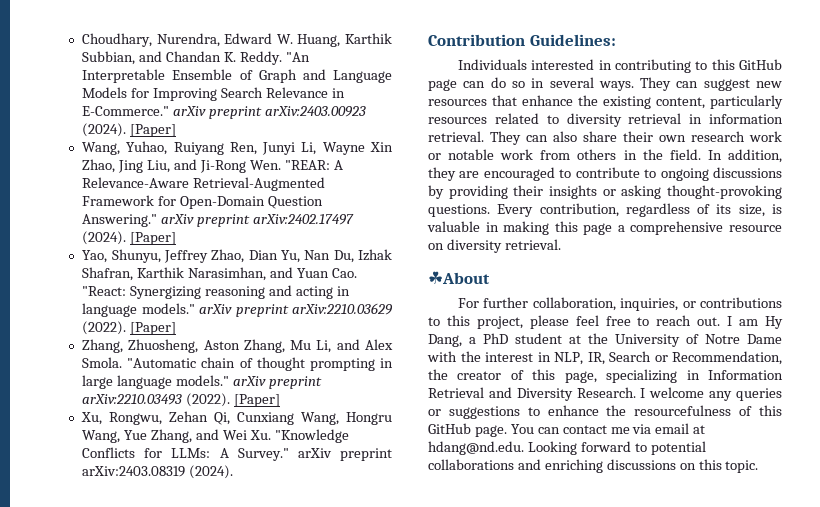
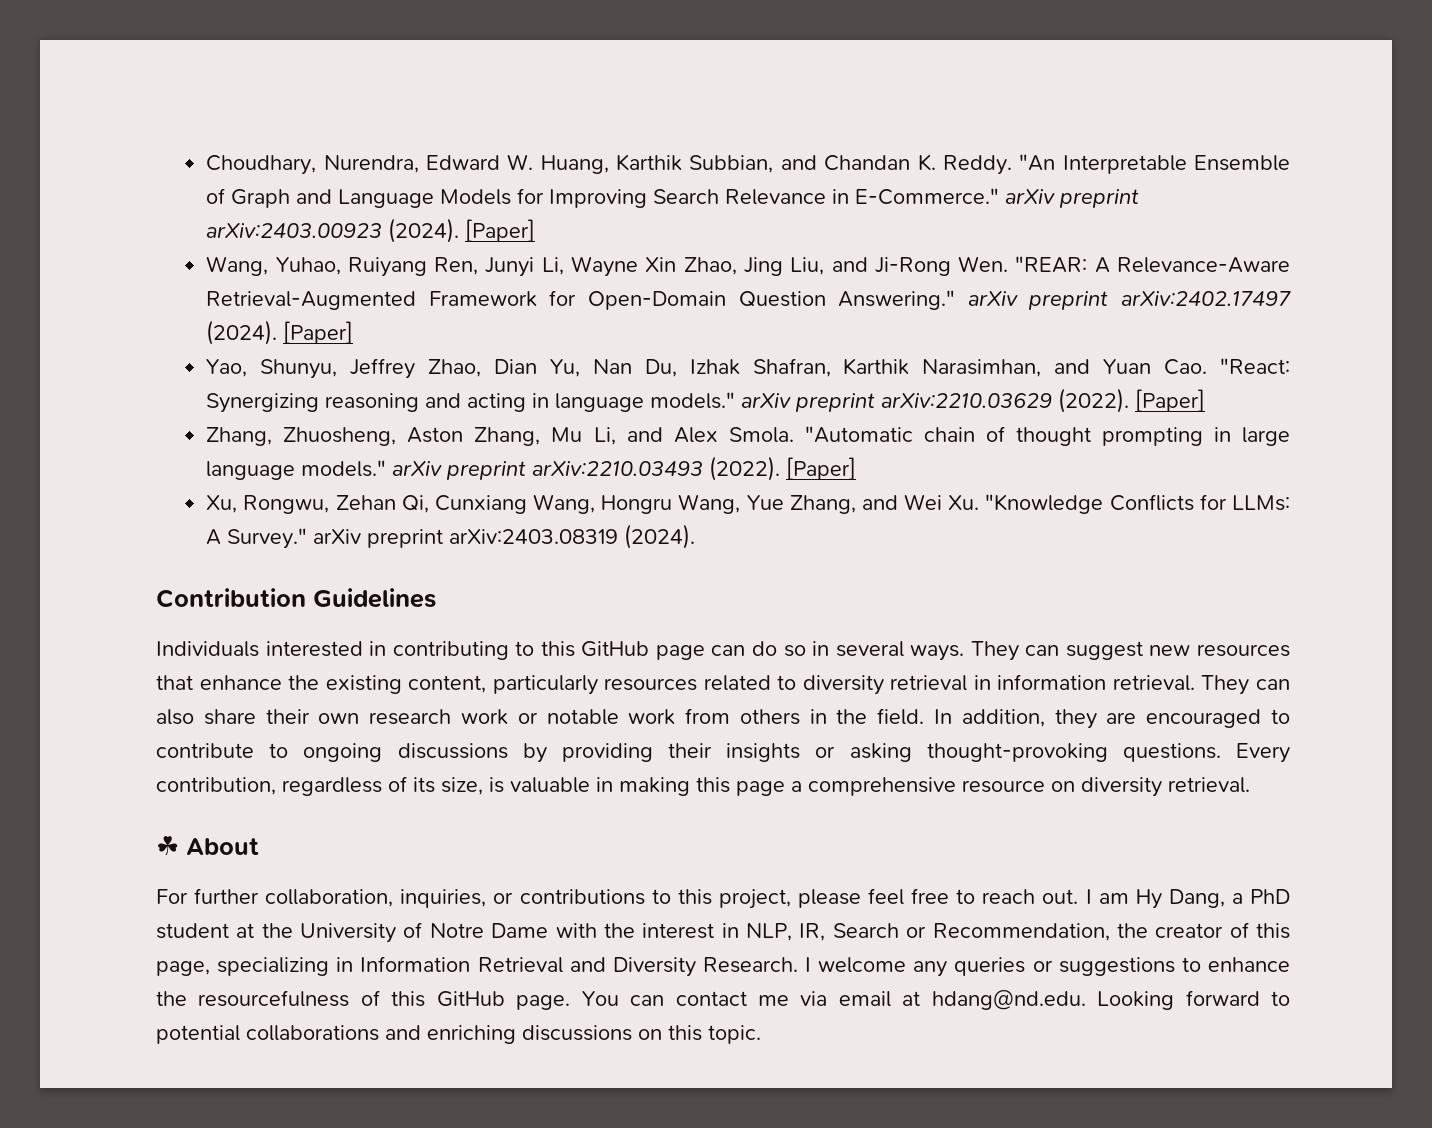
[529,34,616,46] Guidelines: -> [313,588,436,608] Guidelines
[428,271,490,284] ☘About -> [156,836,259,855] ☘ About

